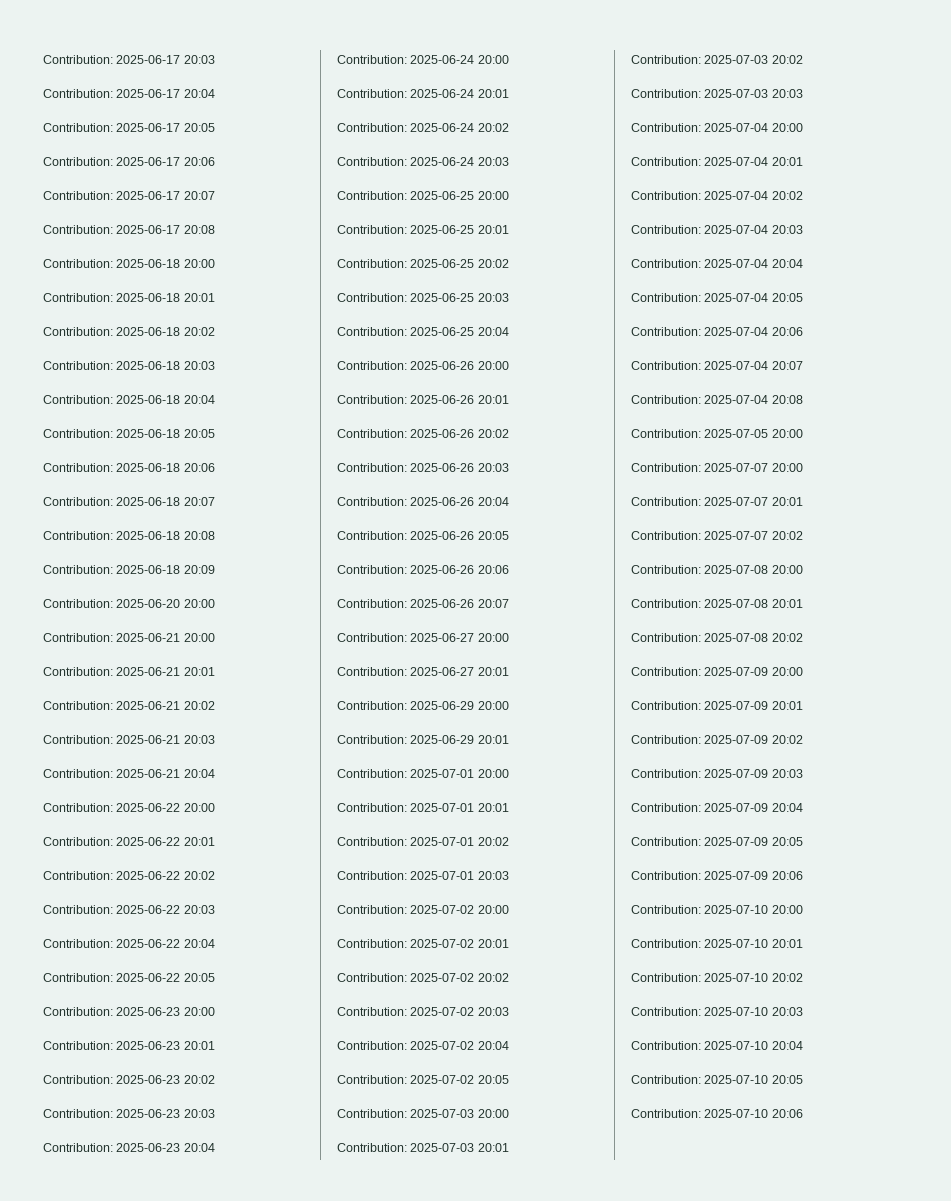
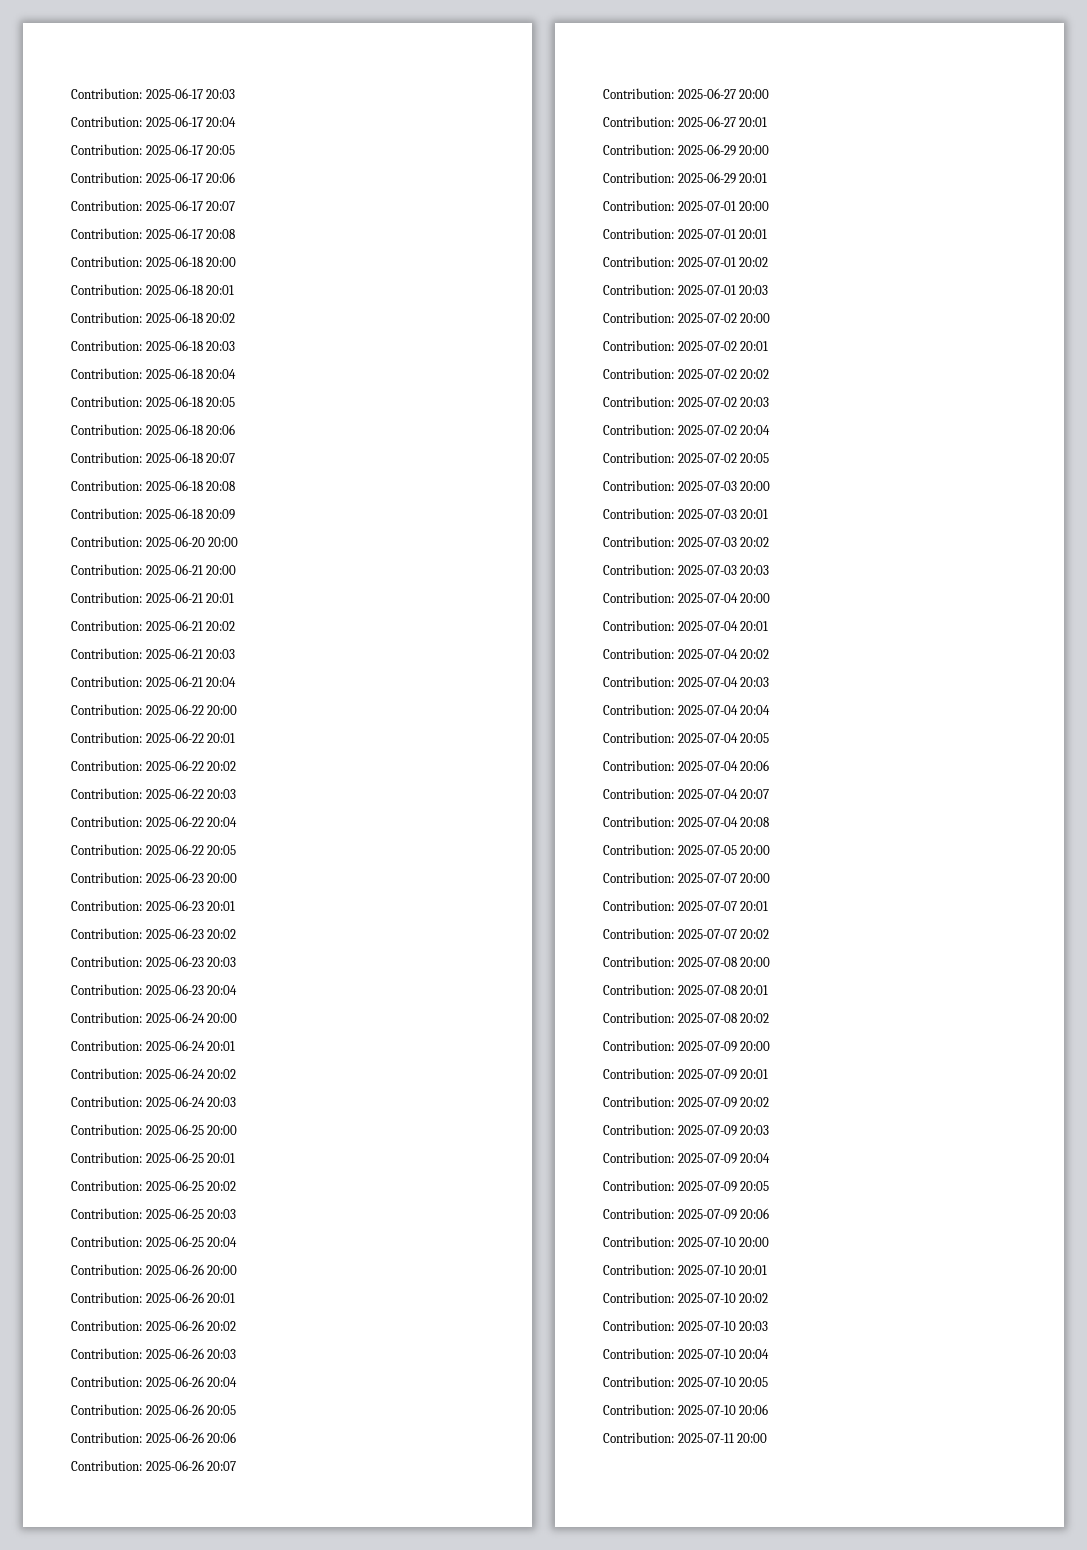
(803, 1113) none -> [603,1432,768,1443] // Contribution: 2025-07-11 20:00

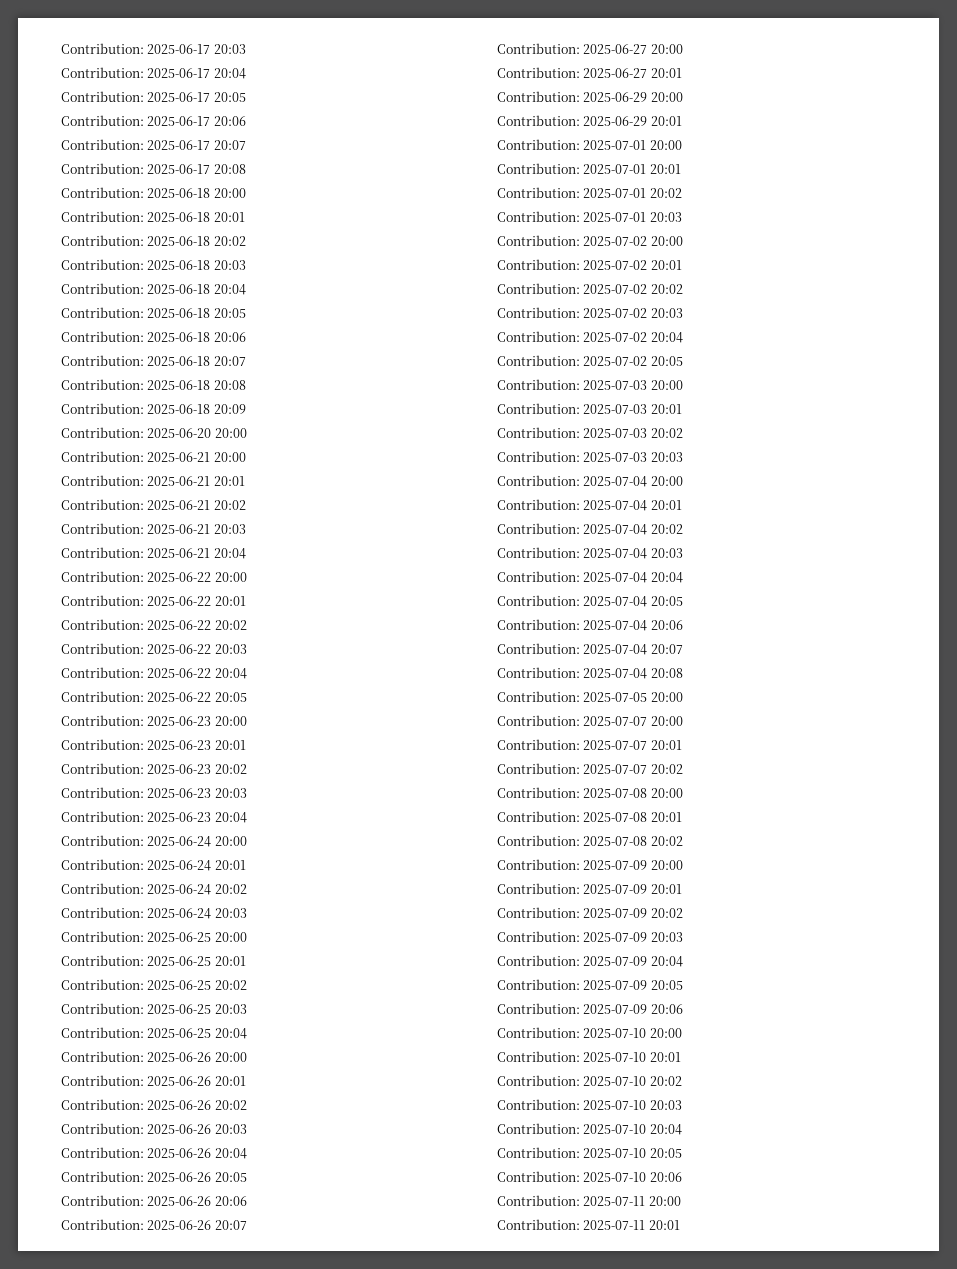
(768, 1438) none -> [497,1219,680,1230] // Contribution: 2025-07-11 20:01

